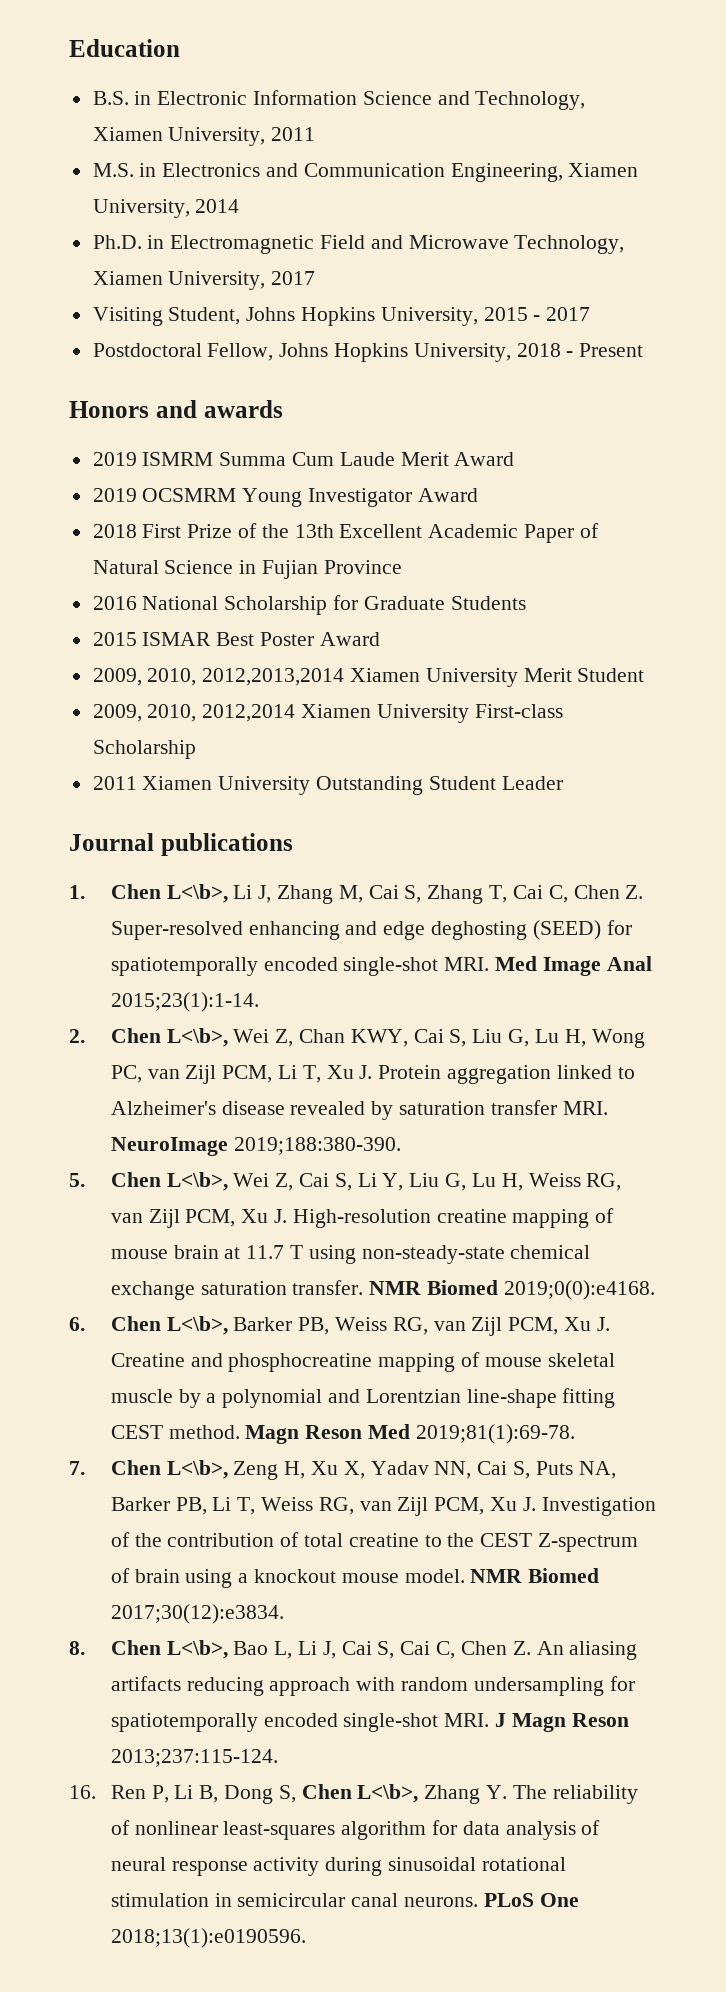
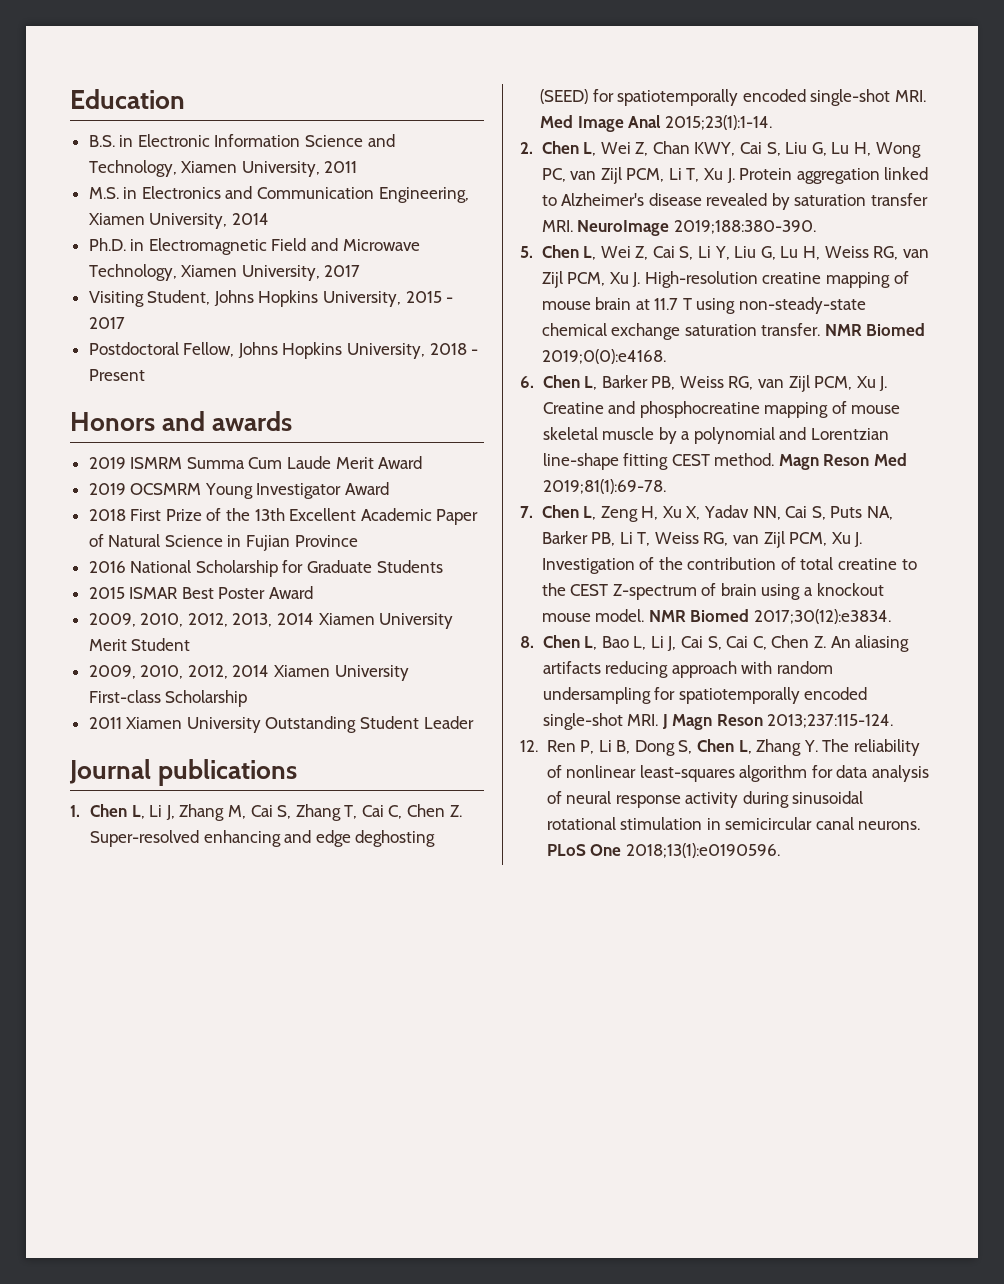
[202,668,345,686] 2012,2013,2014 -> [187,613,315,627] 2012, 2013, 2014
[202,704,296,722] 2012,2014 -> [187,665,270,679] 2012, 2014
[166,884,228,903] L<\b>, -> [131,805,145,819] L,
[166,1028,228,1047] L<\b>, -> [583,142,597,156] L,
[166,1172,228,1191] L<\b>, -> [583,246,597,260] L,
[166,1316,228,1335] L<\b>, -> [584,376,598,390] L,
[166,1460,228,1479] L<\b>, -> [583,506,597,520] L,
[166,1640,228,1659] L<\b>, -> [584,636,598,650] L,
[69,1785,96,1799] 16. -> [520,740,538,752] 12.
[357,1784,419,1803] L<\b>, -> [738,740,752,754] L,

